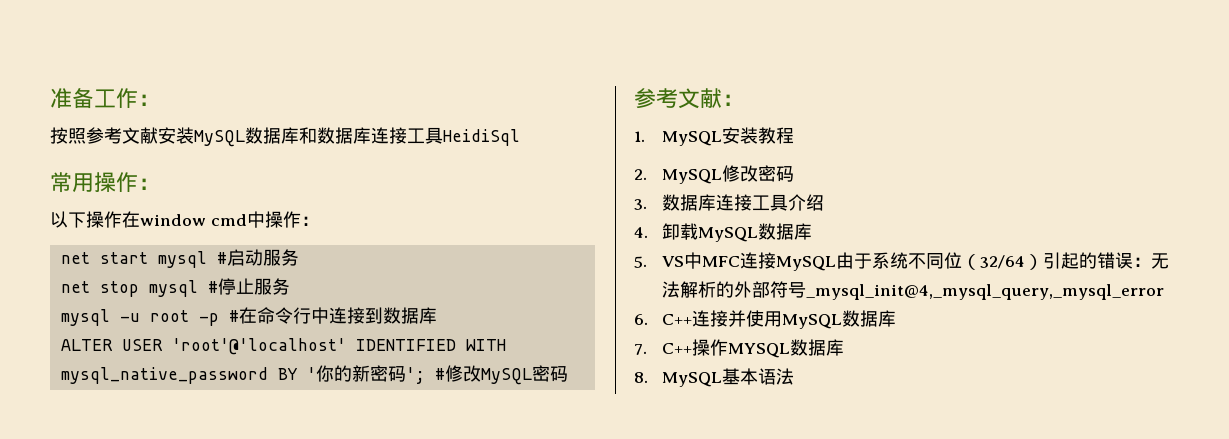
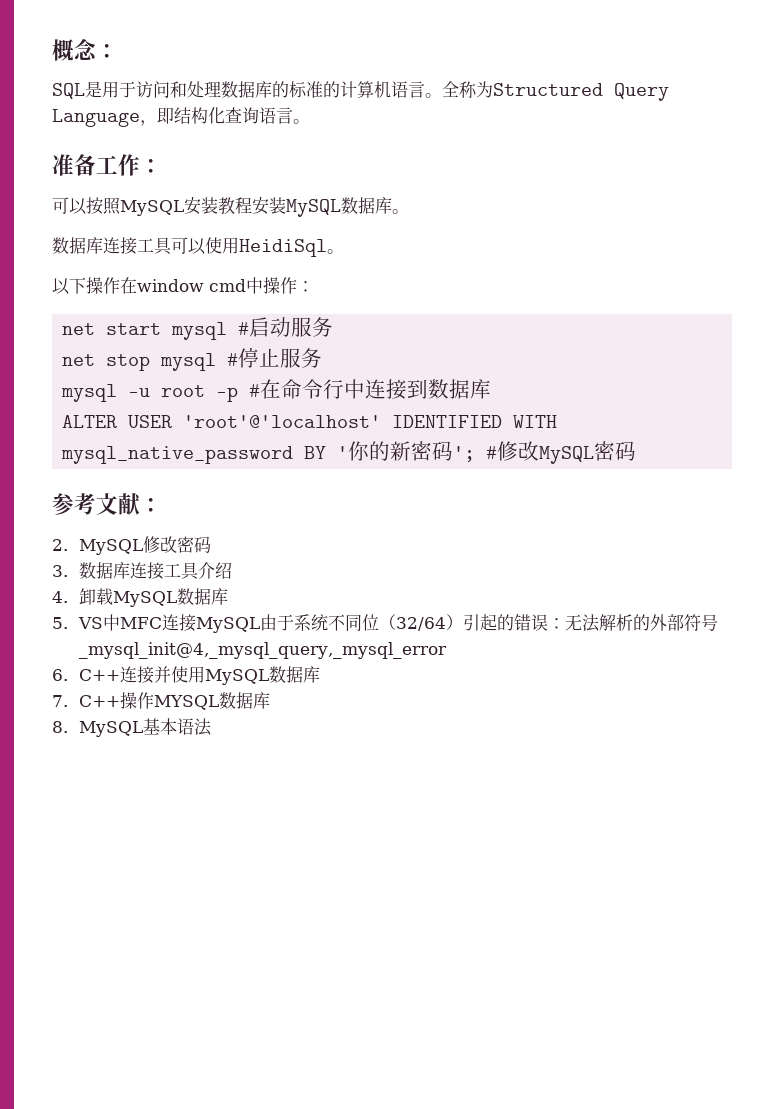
[50,88,160,109] [50,127,158,144] 准备工作： // 按照参考文献 -> [52,38,118,61] [52,81,669,101] [52,107,310,127] [52,154,162,176] [52,197,252,216] 概念： // SQL是用于访问和处理数据库的标准的计算机语言。全称为Structured Query Language，即结构化查询语言。 // 准备工作： // 可以按照MySQL安装教程
[299,127,443,144] 和数据库连接工具 -> [392,209,409,214] [52,237,239,255] 。 // 数据库连接工具可以使用
[50,172,160,193] // 常用操作： -> [327,249,344,254] 。
[634,127,795,146] // 1. MySQL安装教程 -> (162, 505) none

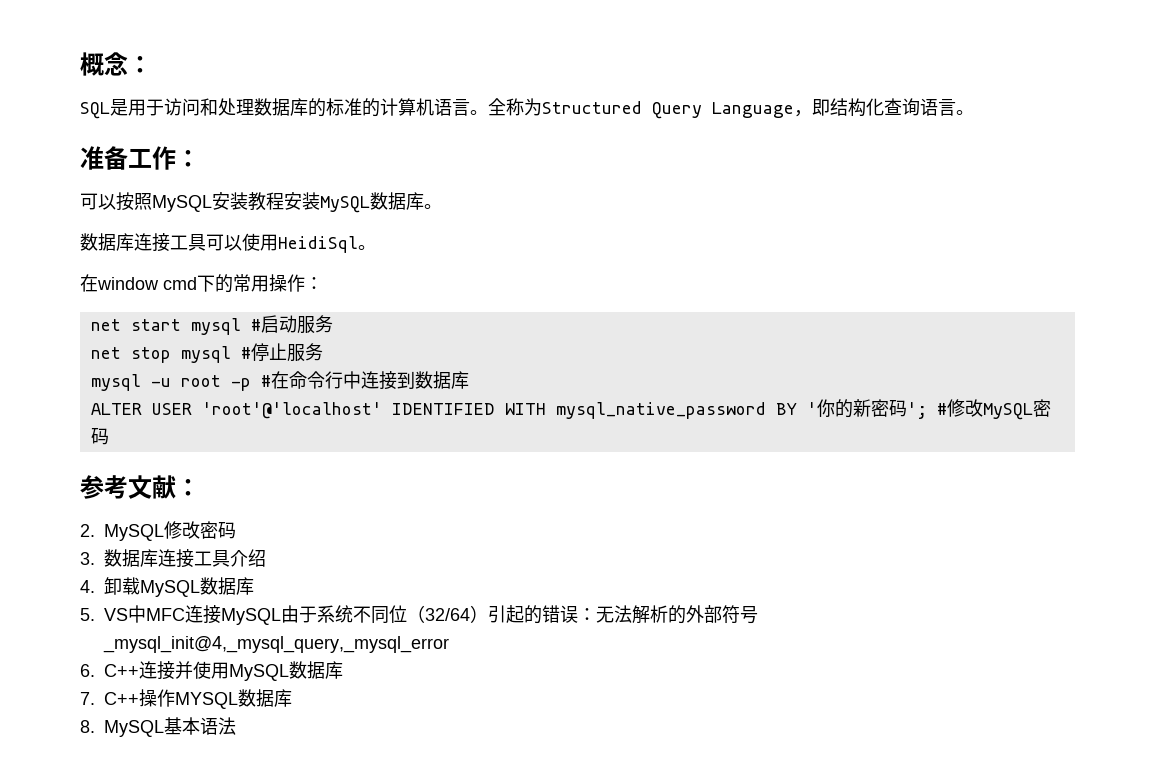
[52,277,120,295] 以下操作 -> (376, 247) none
[246,277,263,294] 中 -> [197,274,269,293] 下的常用

